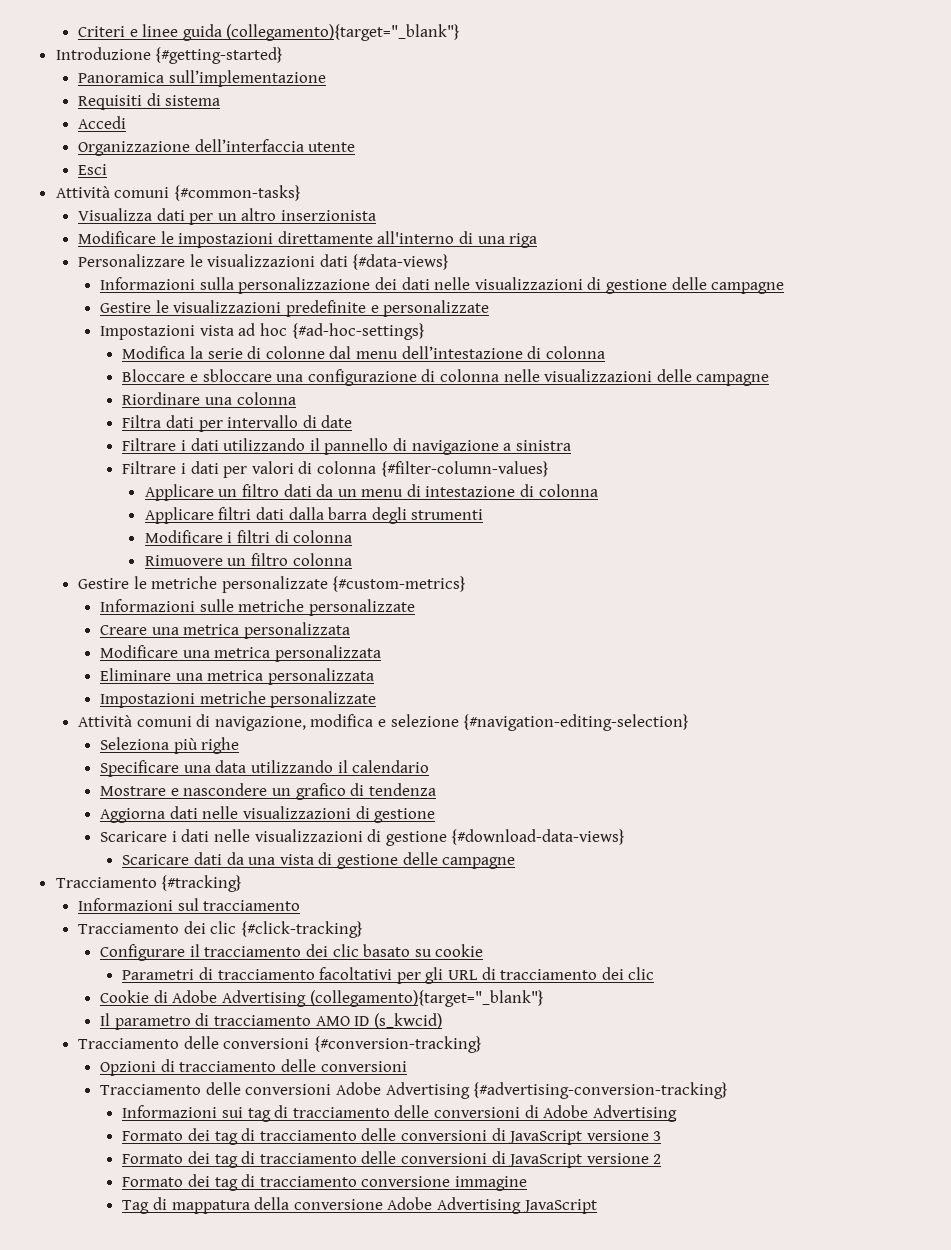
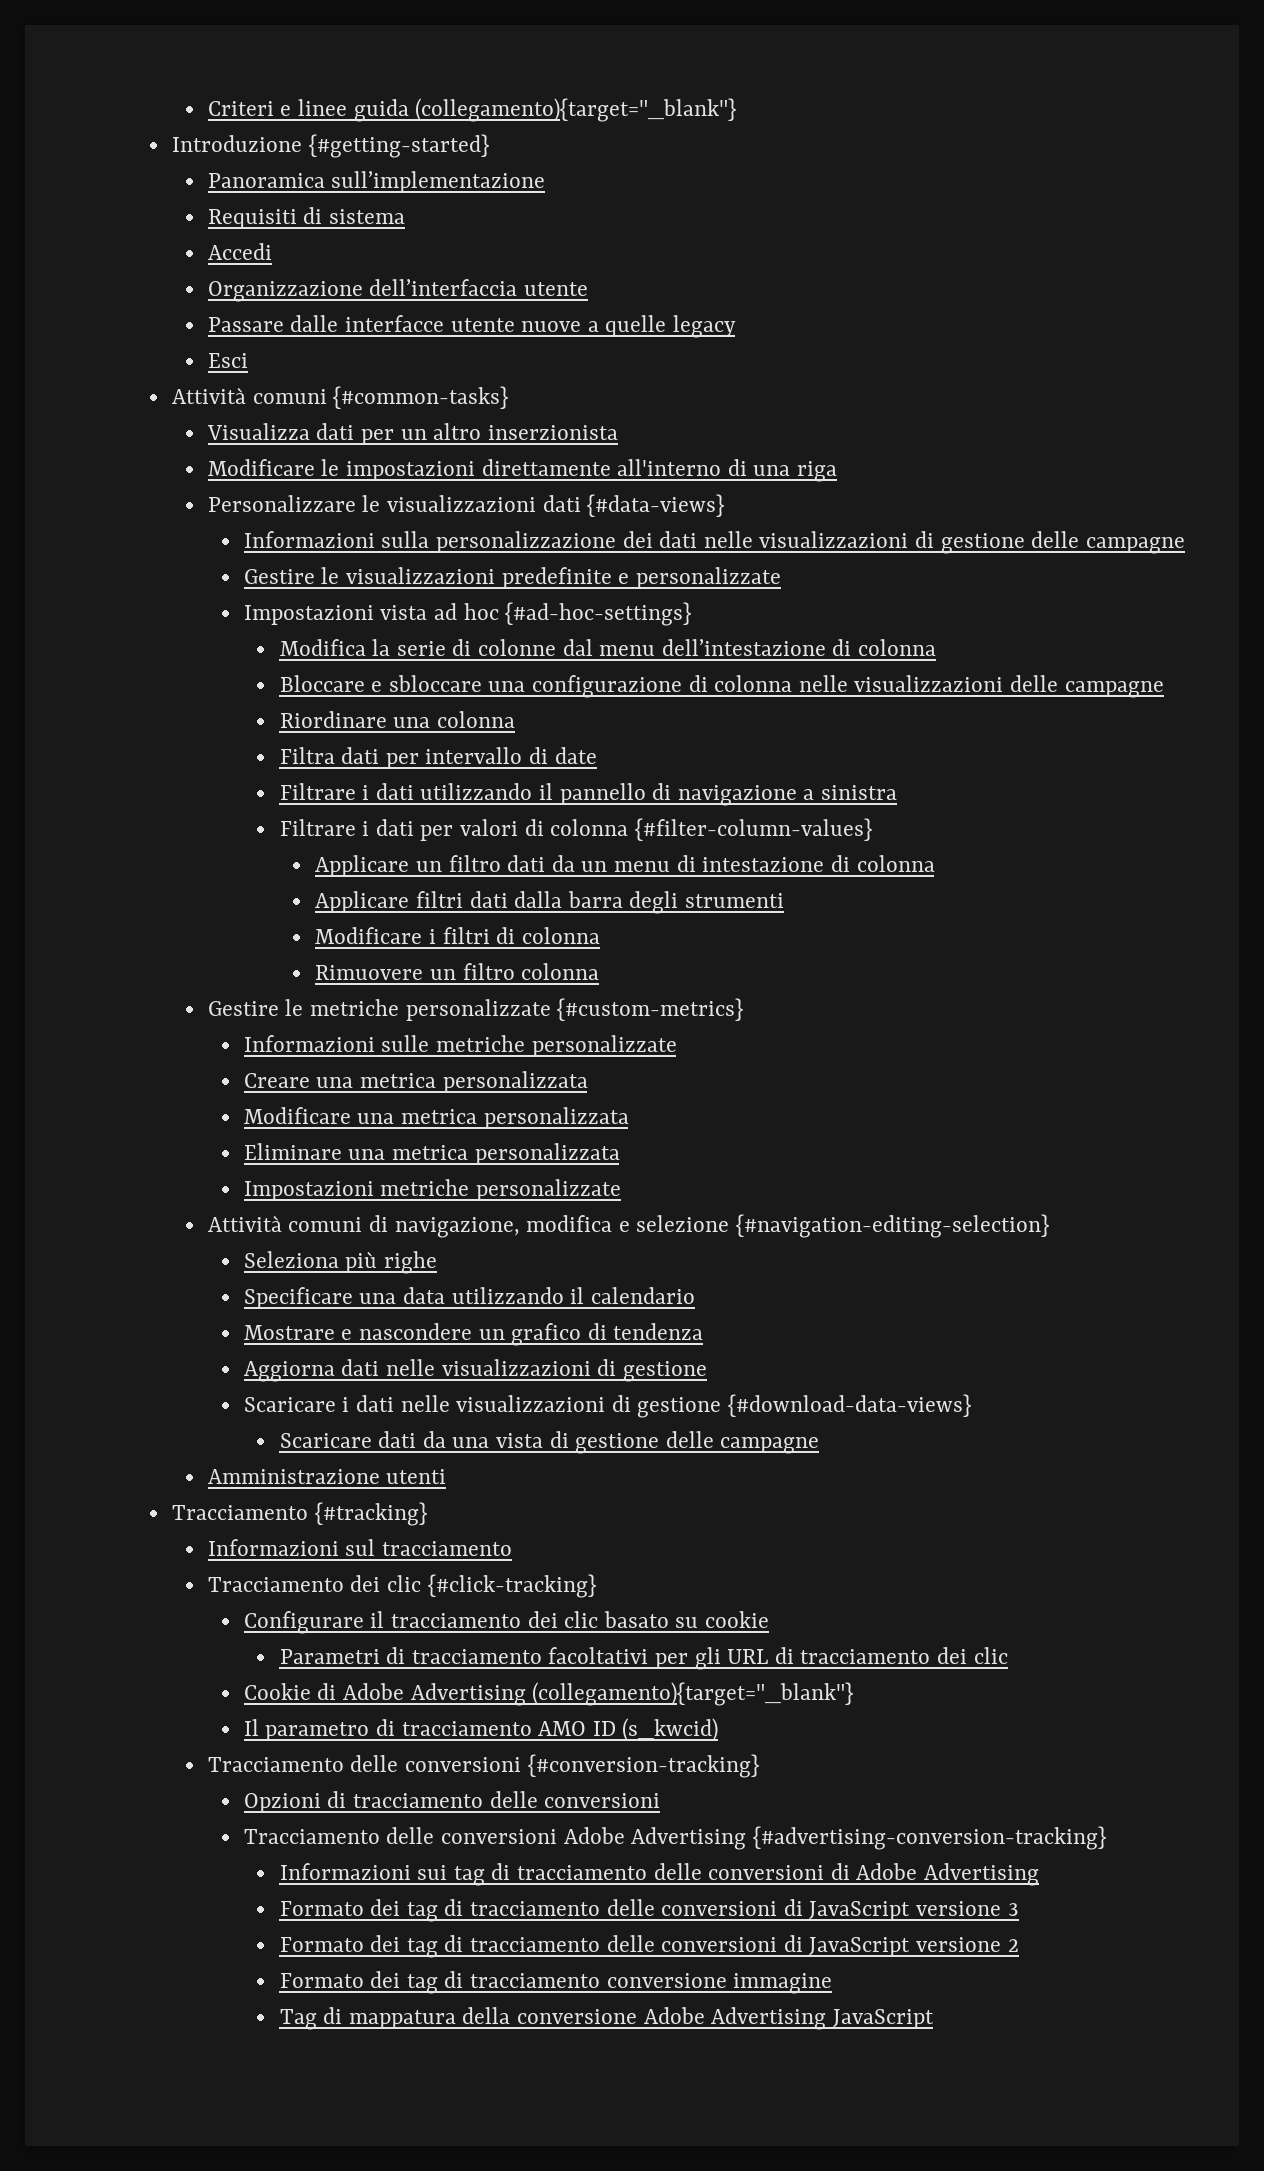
(356, 147) none -> [207,315,737,338] // Passare dalle interfacce utente nuove a quelle legacy
(516, 863) none -> [207,1469,447,1484] // Amministrazione utenti

